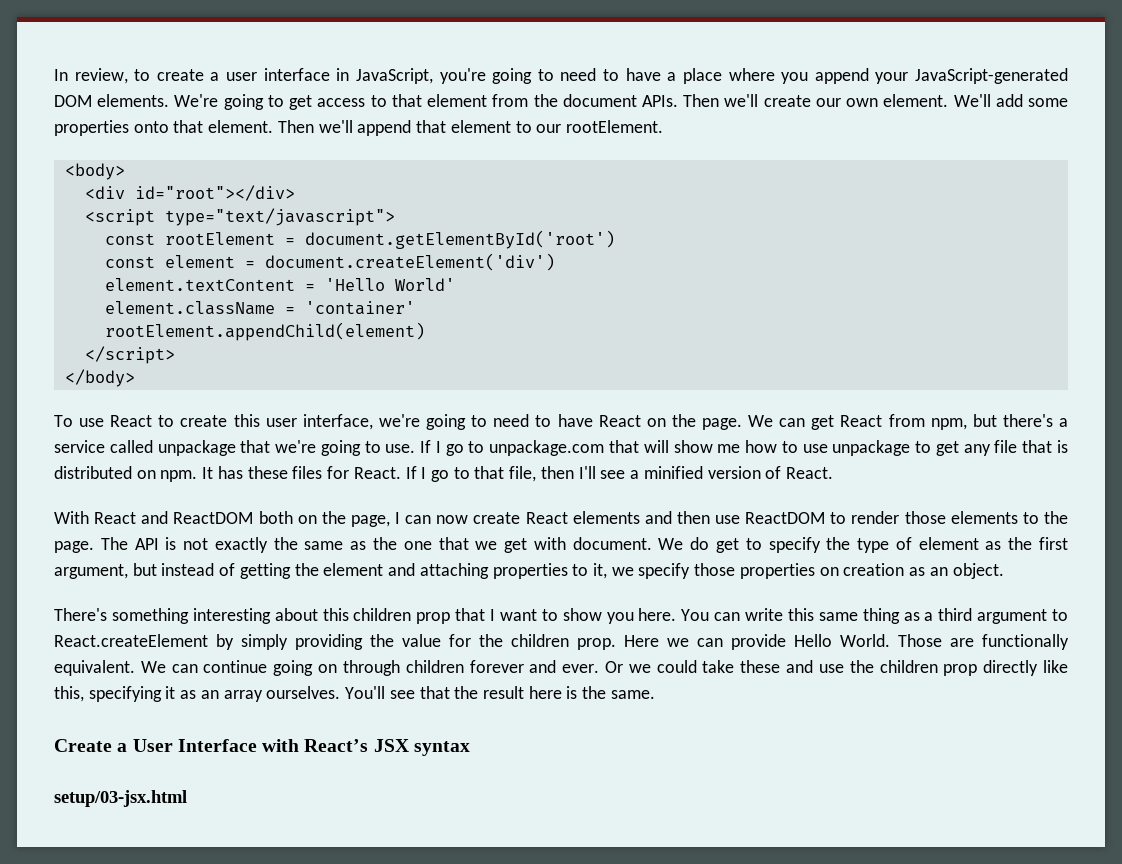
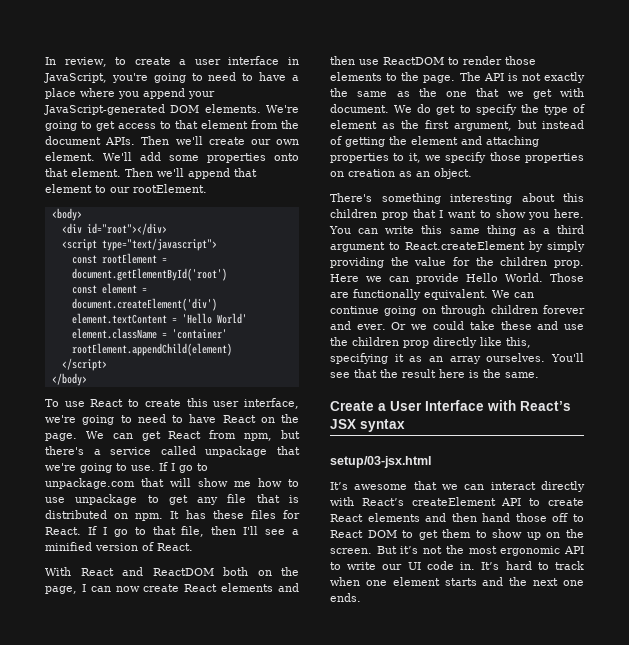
(187, 798) none -> [330,481,585,492] [330,497,584,506] [330,513,584,522] [330,529,584,540] [330,545,584,556] [330,561,584,570] [330,577,584,586] [330,593,361,602] // It’s awesome that we can interact directly with React’s createElement API to create React elements and then hand those off to React DOM to get them to show up on the screen. But it’s not the most ergonomic API to write our UI code in. It’s hard to track when one element starts and the next one ends.

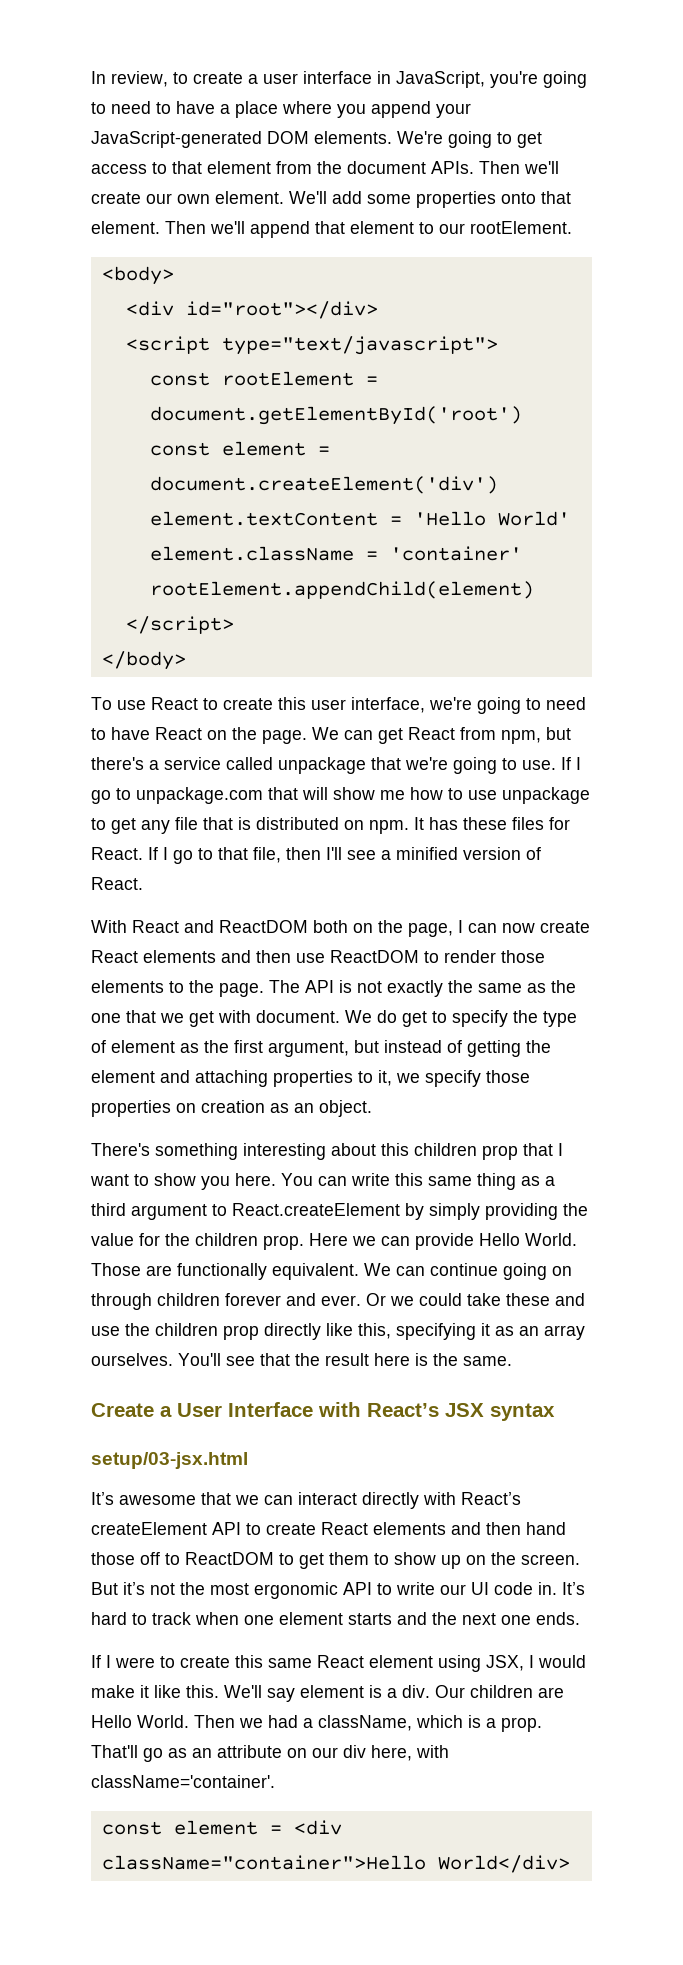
[330,530,397,538] React DOM -> [185,1552,274,1565] ReactDOM
(361, 597) none -> [91,1655,586,1672] [91,1685,564,1702] [91,1715,542,1732] [91,1745,449,1762] [91,1775,275,1788] [101,1820,342,1835] [101,1855,570,1873] // If I were to create this same React element using JSX, I would make it like this. We'll say element is a div. Our children are Hello World. Then we had a className, which is a prop. That'll go as an attribute on our div here, with className='container'. // const element = <div className="container">Hello World</div>

